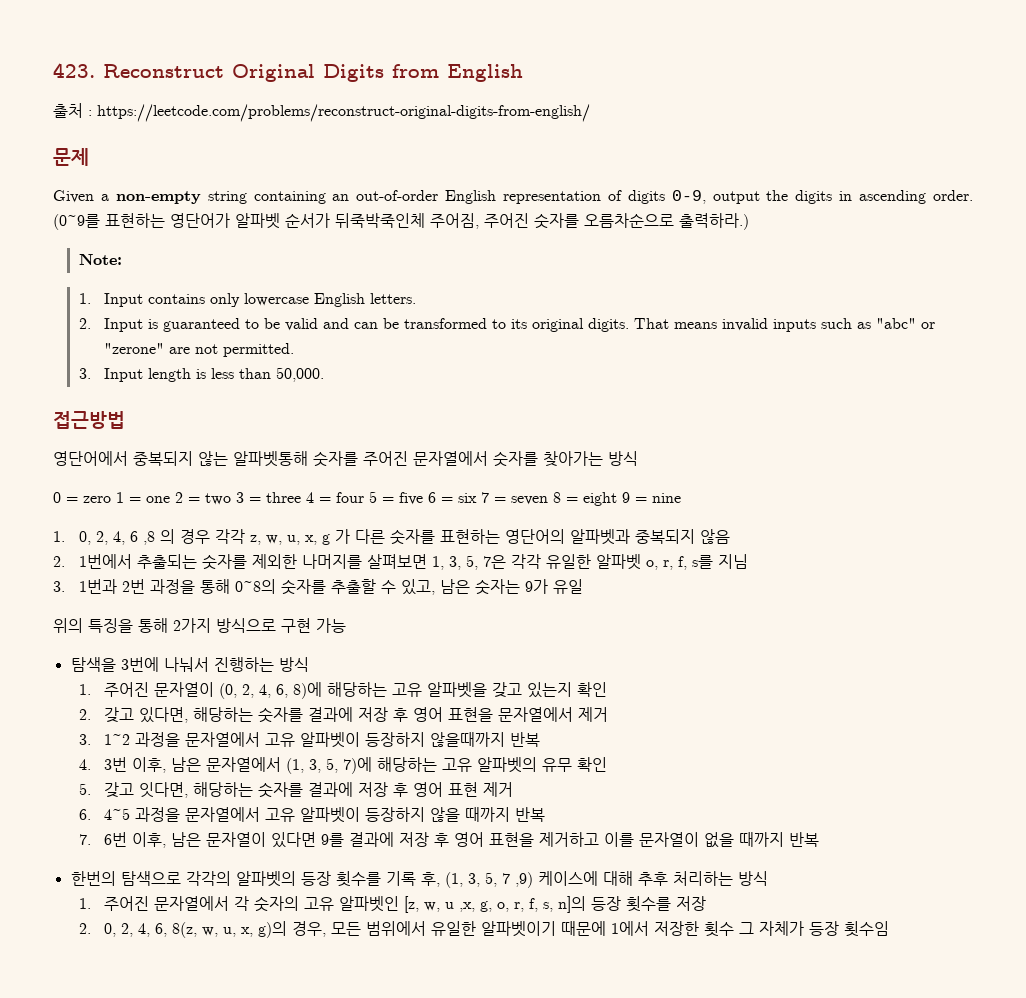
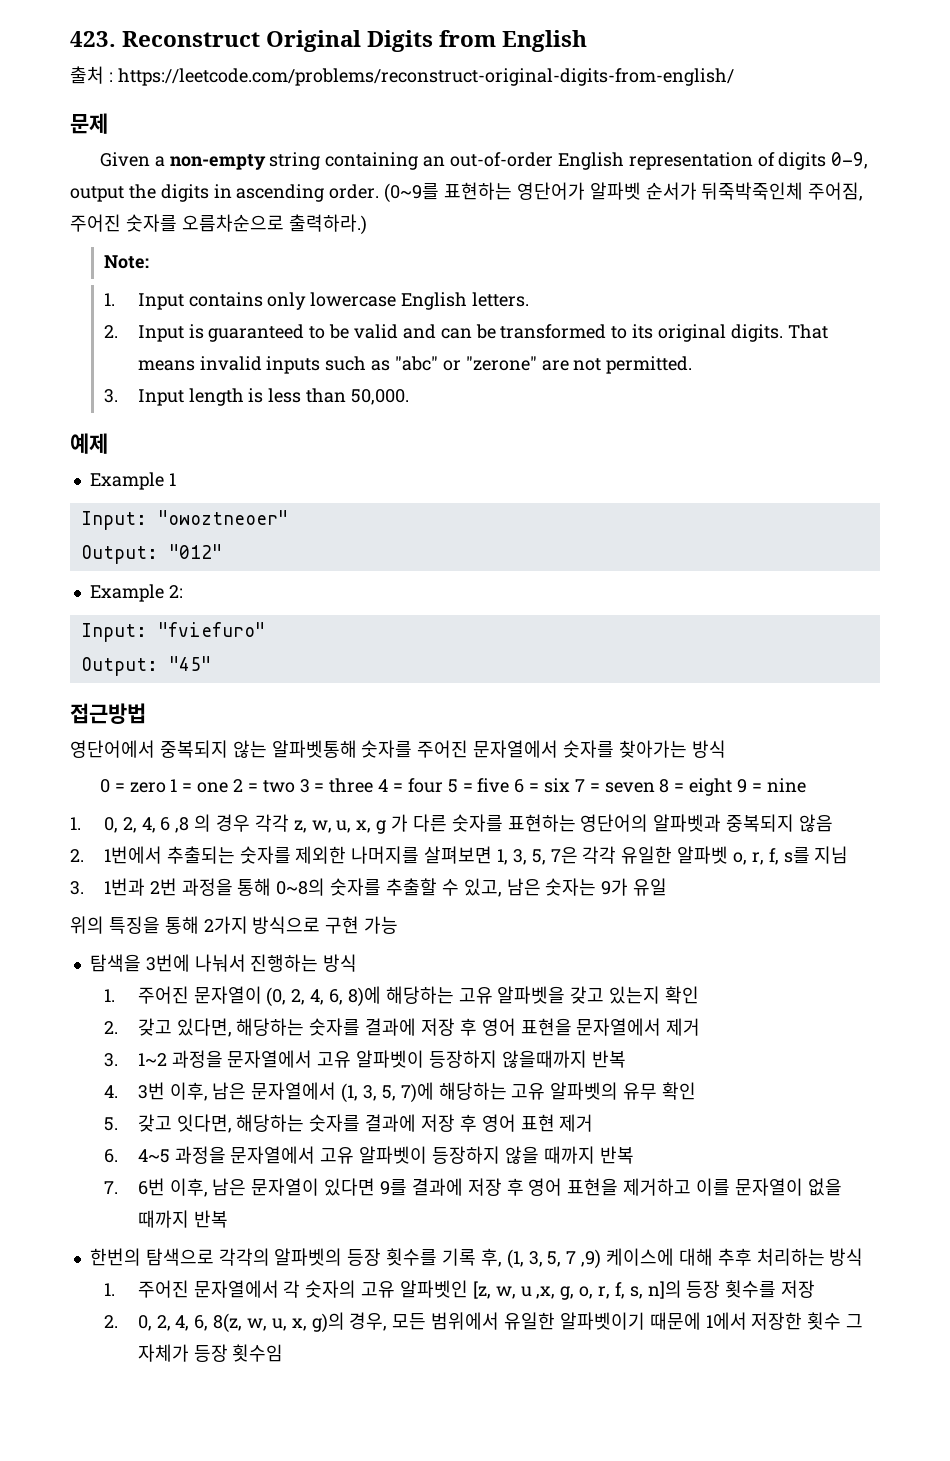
(325, 374) none -> [70,433,108,454] [89,472,176,490] [80,510,288,530] [80,544,222,564] [89,584,183,602] [80,622,265,642] [80,656,211,676] // 예제 // Example 1 // Input: "owoztneoer" // Output: "012" // Example 2: // Input: "fviefuro" // Output: "45"

